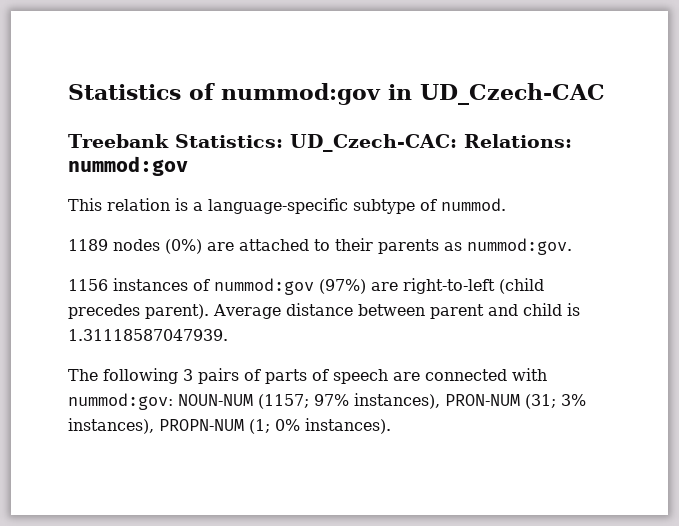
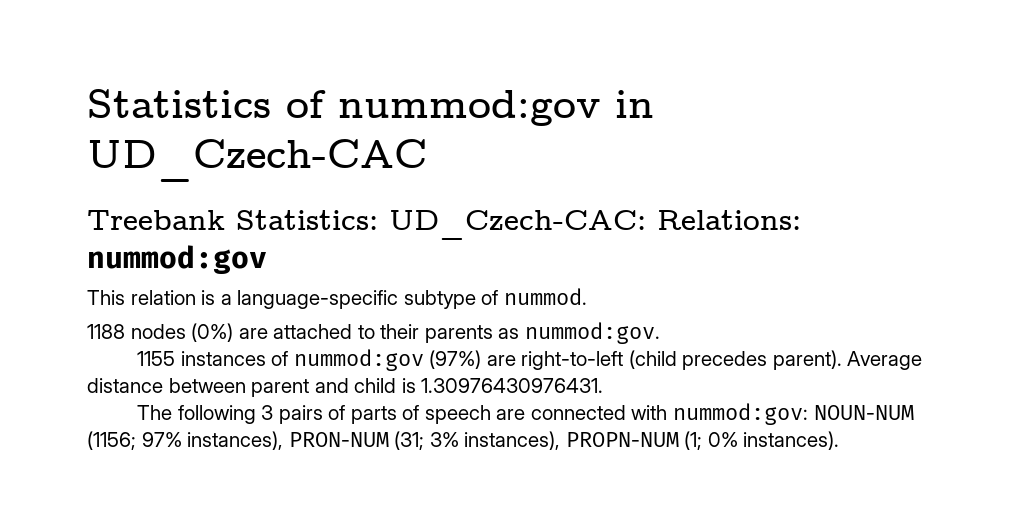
[68,239,108,251] 1189 -> [87,324,125,339] 1188
[68,279,108,291] 1156 -> [137,351,176,366] 1155
[68,329,228,341] 1.31118587047939. -> [421,378,604,393] 1.30976430976431.
[258,394,309,409] (1157; -> [87,431,136,450] (1156;

